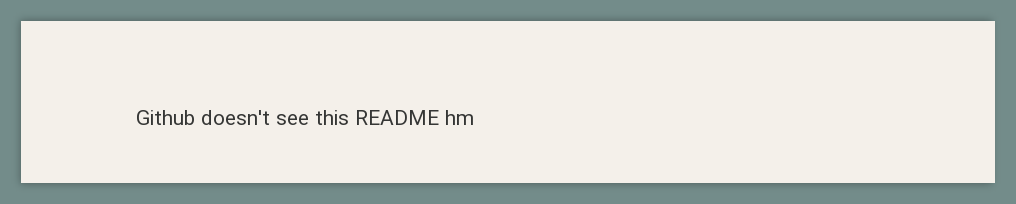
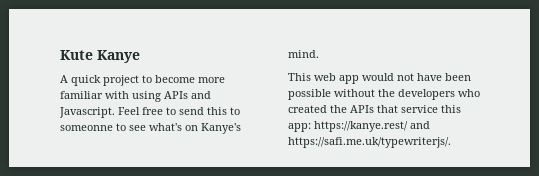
[136,110,474,125] Github doesn't see this README hm -> [60,50,140,63] [60,75,225,86] [60,91,211,102] [59,107,240,118] [60,123,241,134] [288,50,319,58] [288,73,471,84] [288,89,480,100] [288,105,461,113] [288,121,430,132] [288,137,451,148] Kute Kanye // A quick project to become more familiar with using APIs and Javascript. Feel free to send this to someonne to see what's on Kanye's mind. // This web app would not have been possible without the developers who created the APIs that service this app: https://kanye.rest/ and https://safi.me.uk/typewriterjs/.

